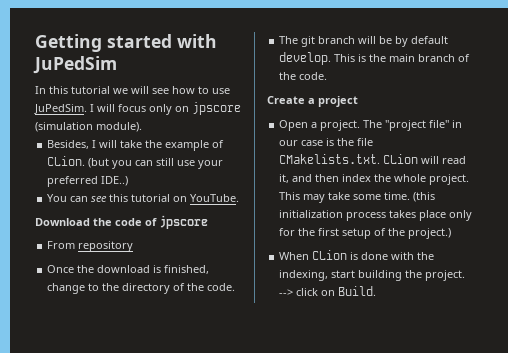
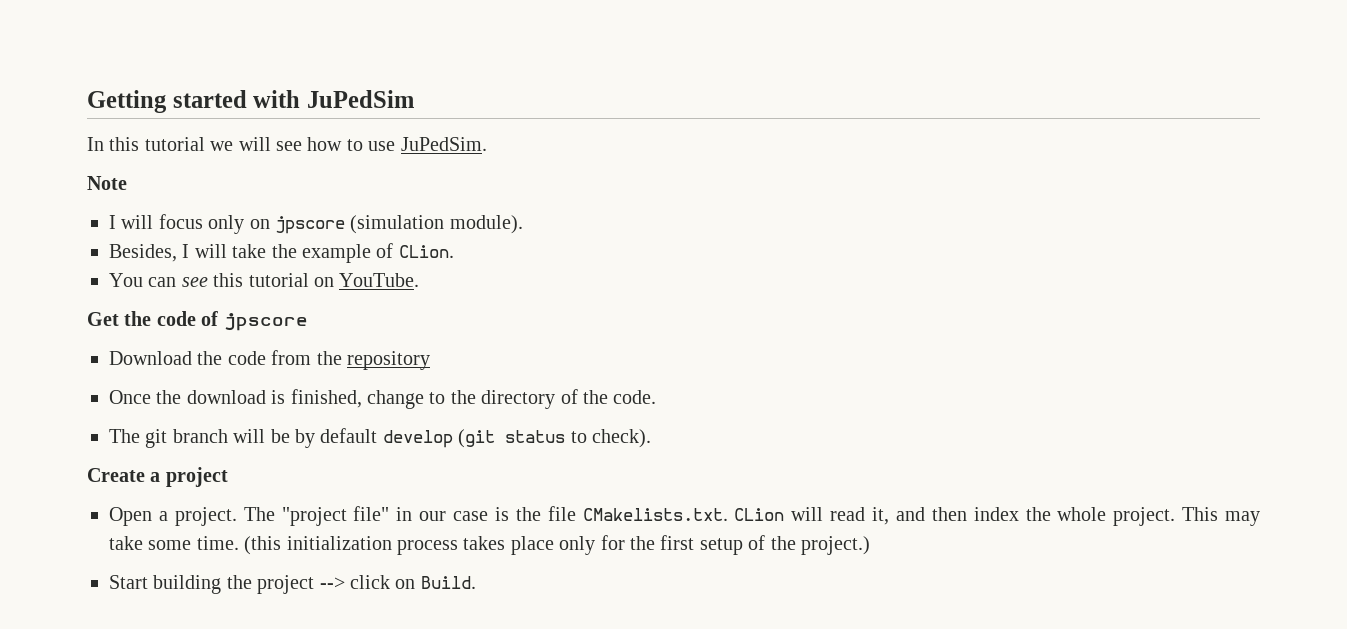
(87, 109) none -> [87,176,127,190] // Note //
[88,158,224,169] [47,176,129,187] (but you can still use your preferred IDE..) -> (454, 251) none
[35,218,90,226] Download -> [87,312,119,326] Get
[47,241,76,249] From -> [109,350,342,365] Download the code from the
[279,52,471,65] [279,72,328,80] develop. This is the main branch of the code. -> [382,429,651,448] develop (git status to check).
[279,250,435,260] [279,270,356,281] When CLion is done with the indexing, start -> [109,575,148,589] Start
[425,270,466,281] project. -> [257,575,315,594] project

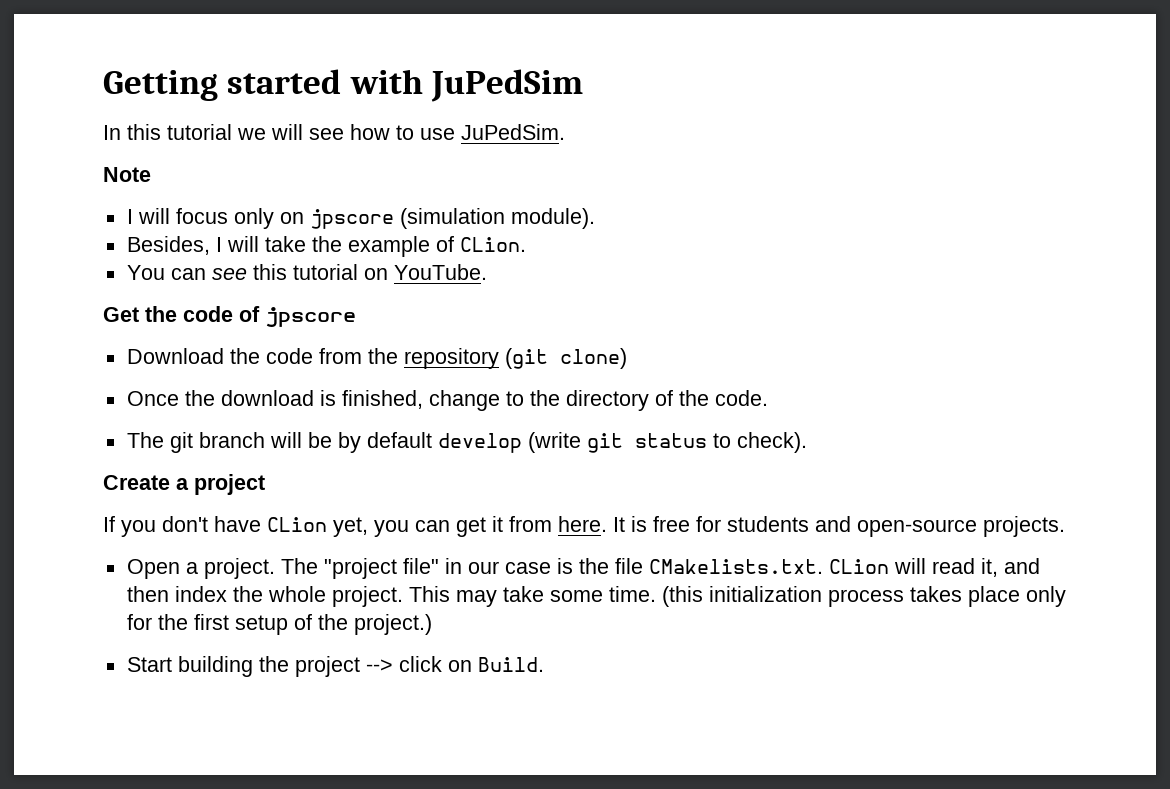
(430, 360) none -> [504,348,627,369] (git clone)
[458,429,496,448] (git -> [527,432,623,453] (write git
(228, 477) none -> [103,516,1065,537] // If you don't have CLion yet, you can get it from here. It is free for students and open-source projects.

